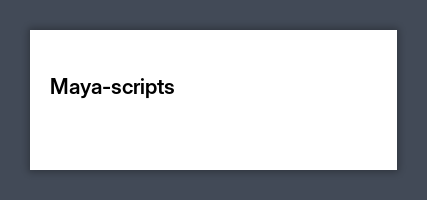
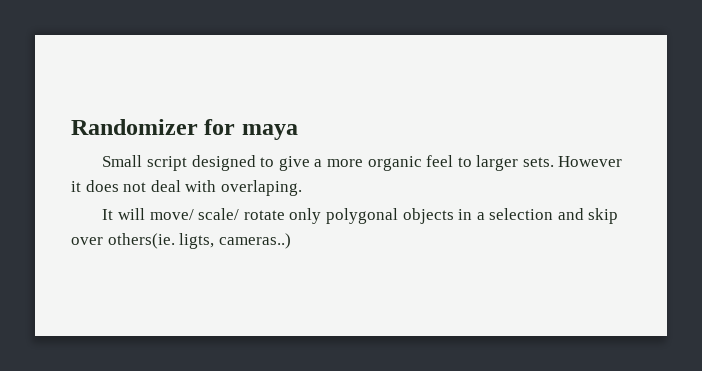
[50,78,175,99] Maya-scripts -> [71,119,298,140] [102,155,623,171] [71,180,302,196] [102,208,619,224] [71,233,291,249] Randomizer for maya // Small script designed to give a more organic feel to larger sets. However it does not deal with overlaping. // It will move/ scale/ rotate only polygonal objects in a selection and skip over others(ie. ligts, cameras..)

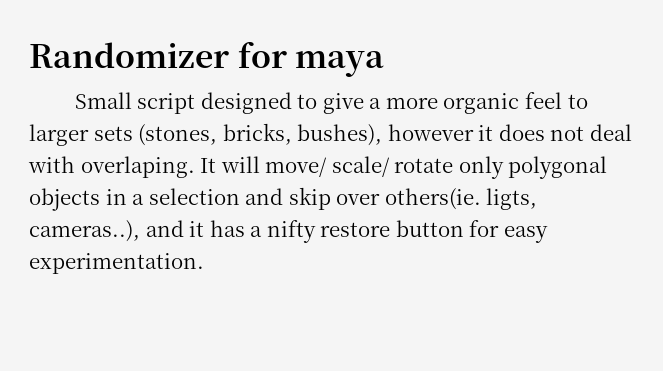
[522,156,623,167] sets. However -> [93,123,474,146] sets (stones, bricks, bushes), however
(302, 188) // -> (195, 167) none
[218,233,291,249] cameras..) -> [29,220,548,243] [29,253,204,274] cameras..), and it has a nifty restore button for easy experimentation.

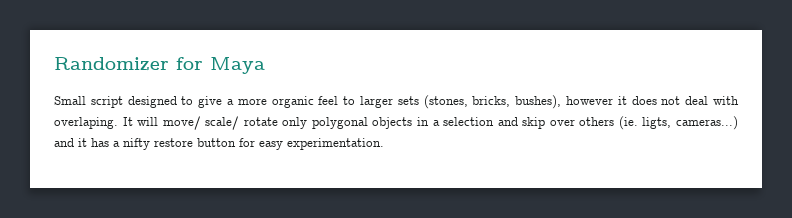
[295,51,385,77] maya -> [210,57,265,74] Maya
[384,188,538,210] [29,220,140,242] others(ie. ligts, cameras..), -> [579,116,738,130] others (ie. ligts, cameras...)

